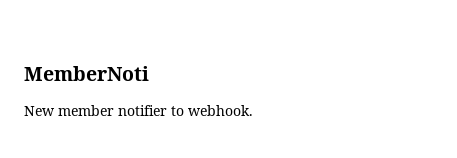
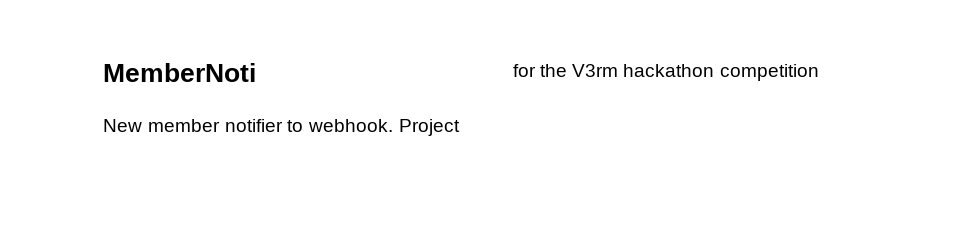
(253, 110) none -> [399,119,461,136] [513,64,819,81] Project for the V3rm hackathon competition

